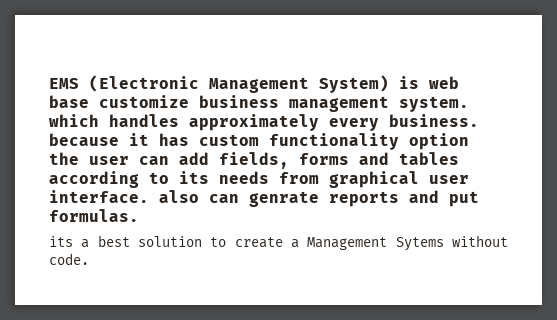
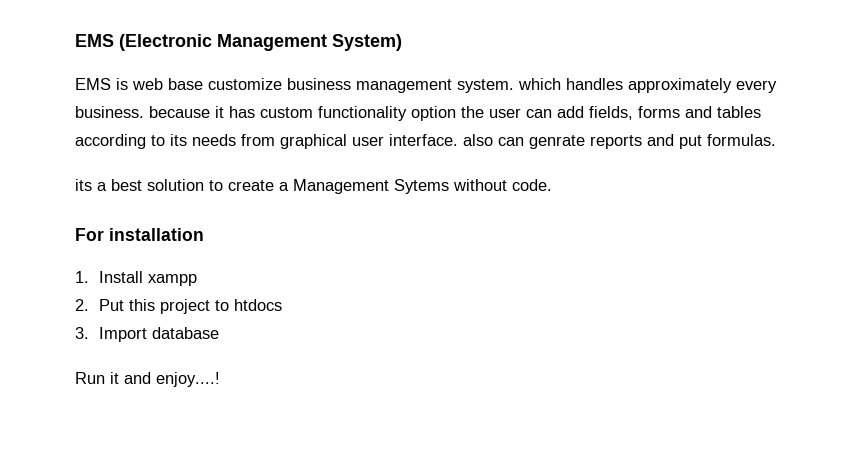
(389, 84) none -> [75,78,111,90] // EMS
(89, 259) none -> [75,228,204,241] [75,271,198,286] [75,299,283,314] [75,327,220,342] [75,372,220,387] // For installation // 1. Install xampp // 2. Put this project to htdocs // 3. Import database // Run it and enjoy....!

